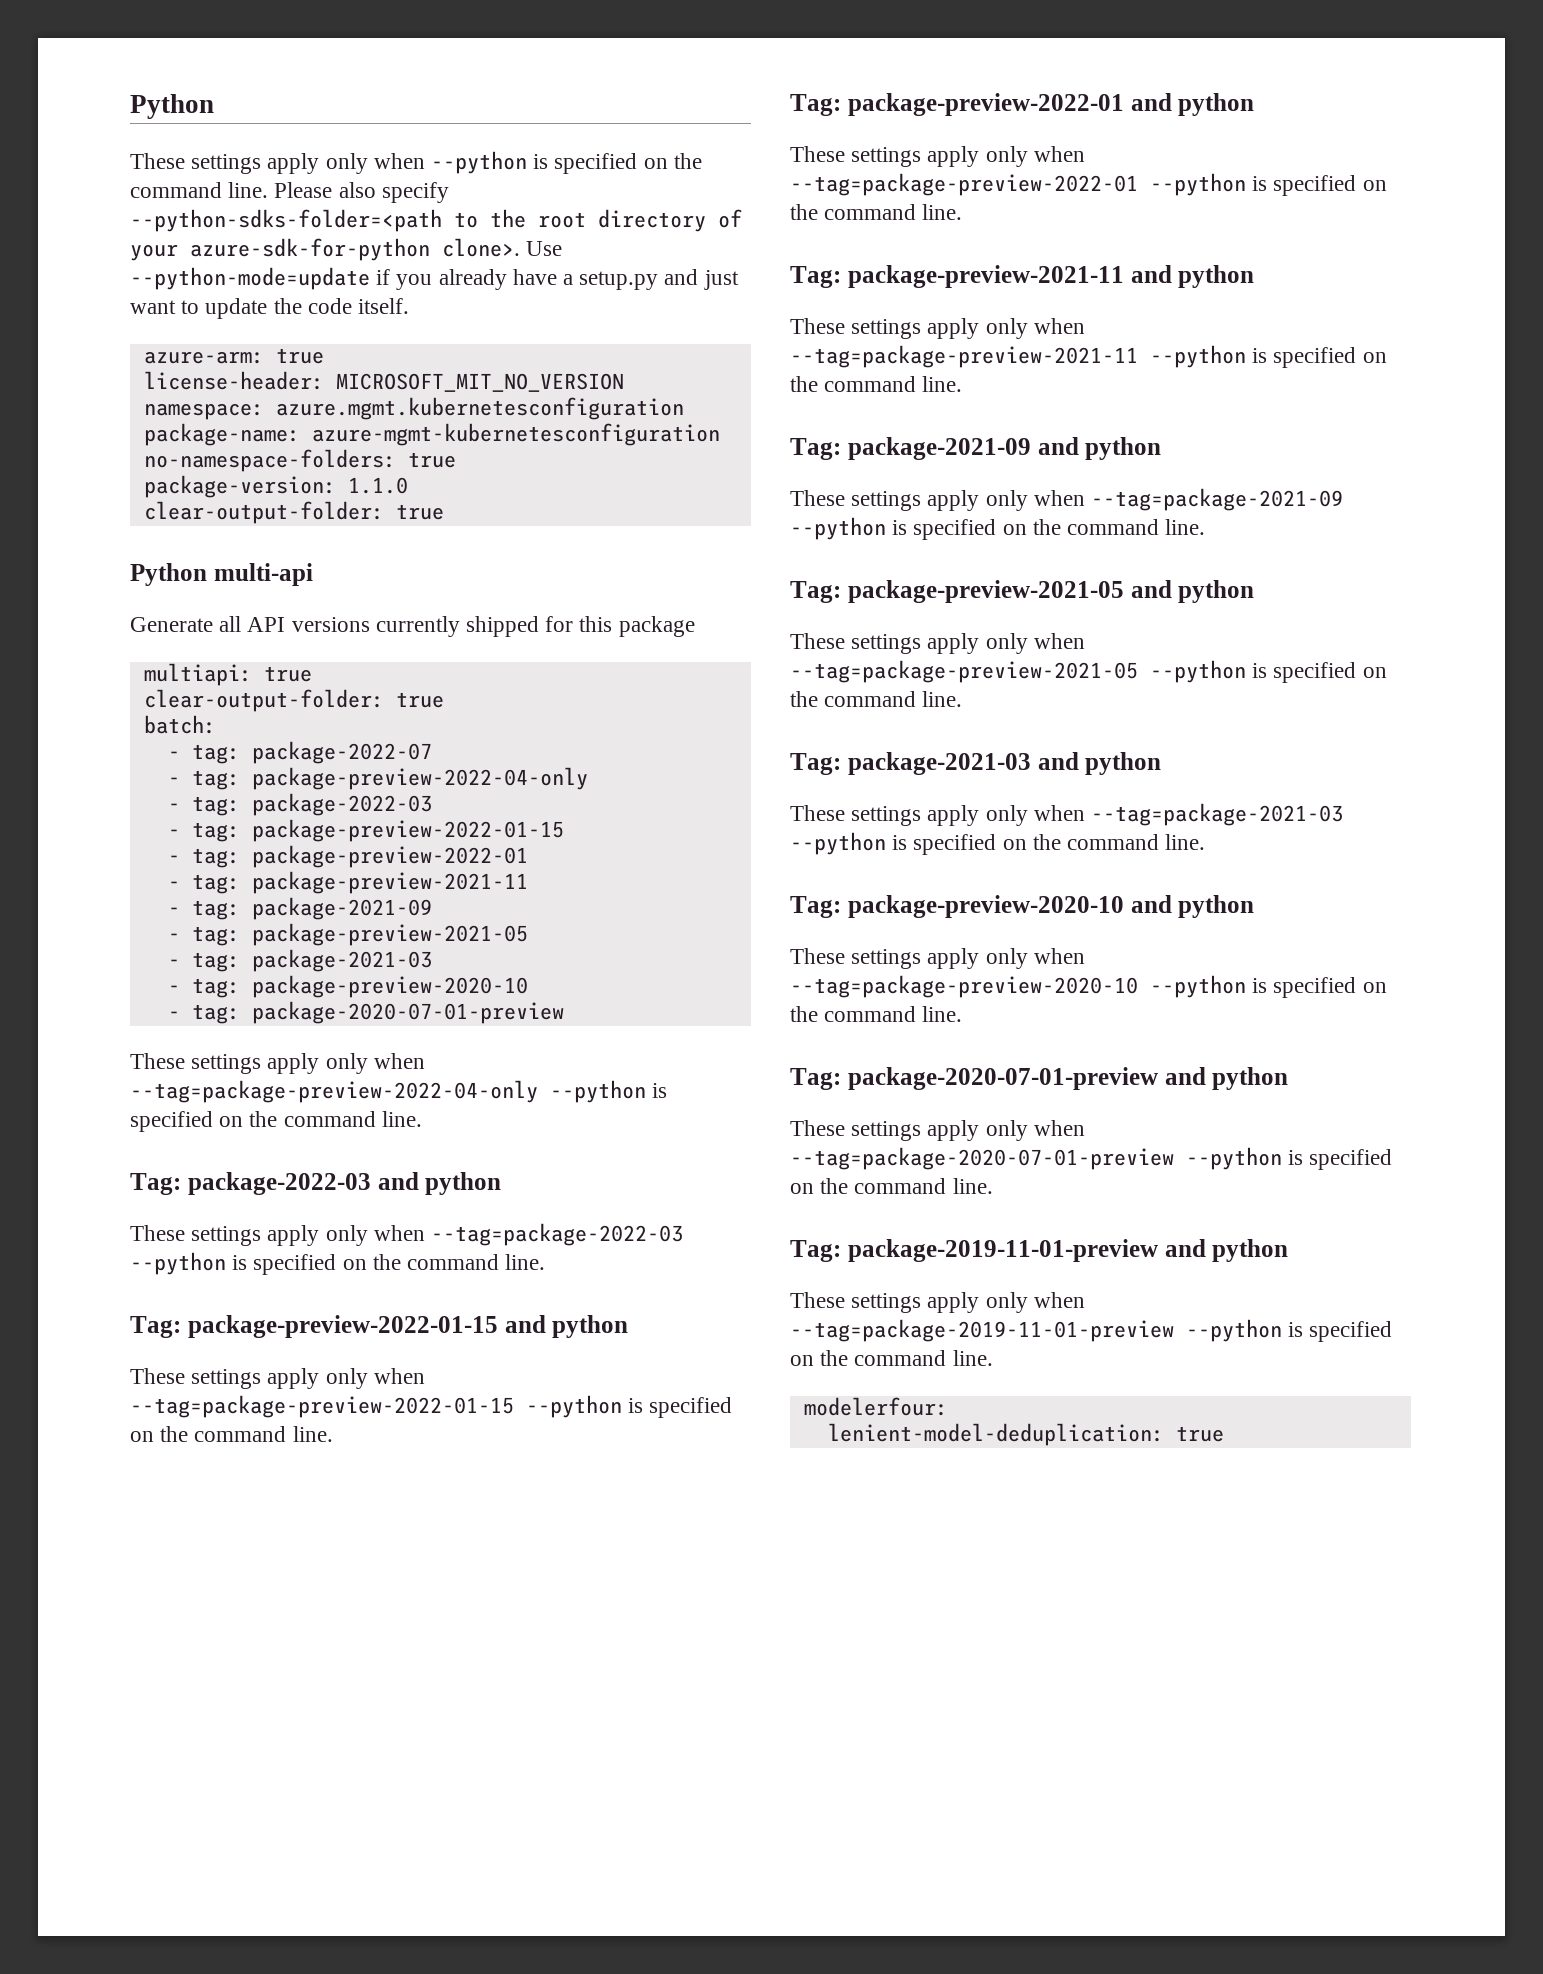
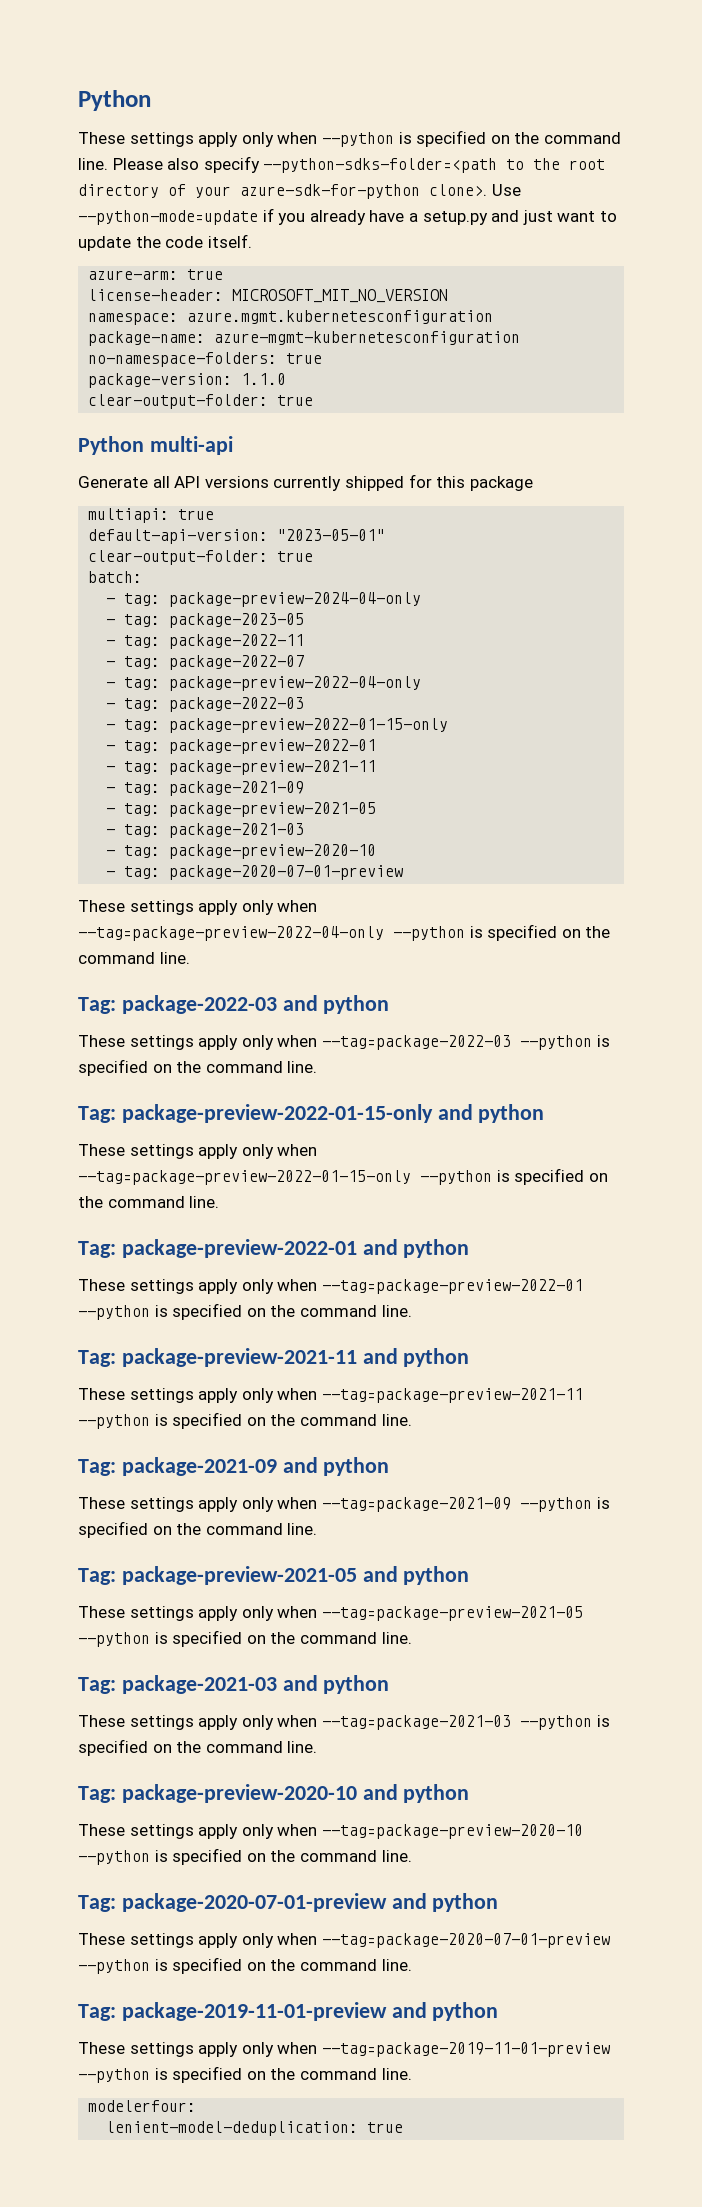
(312, 674) none -> [88,529,386,544] // default-api-version: "2023-05-01"
(216, 724) none -> [106,592,422,607] [106,613,305,628] [106,634,305,649] // - tag: package-preview-2024-04-only // - tag: package-2023-05 // - tag: package-2022-11
[251,819,564,842] package-preview-2022-01-15 -> [169,718,449,733] package-preview-2022-01-15-only
[187,1315,629,1338] [130,1368,425,1389] [130,1395,514,1418] package-preview-2022-01-15 and python // These settings apply only when --tag=package-preview-2022-01-15 -> [121,1104,545,1123] [78,1144,318,1159] [78,1170,411,1185] package-preview-2022-01-15-only and python // These settings apply only when --tag=package-preview-2022-01-15-only

